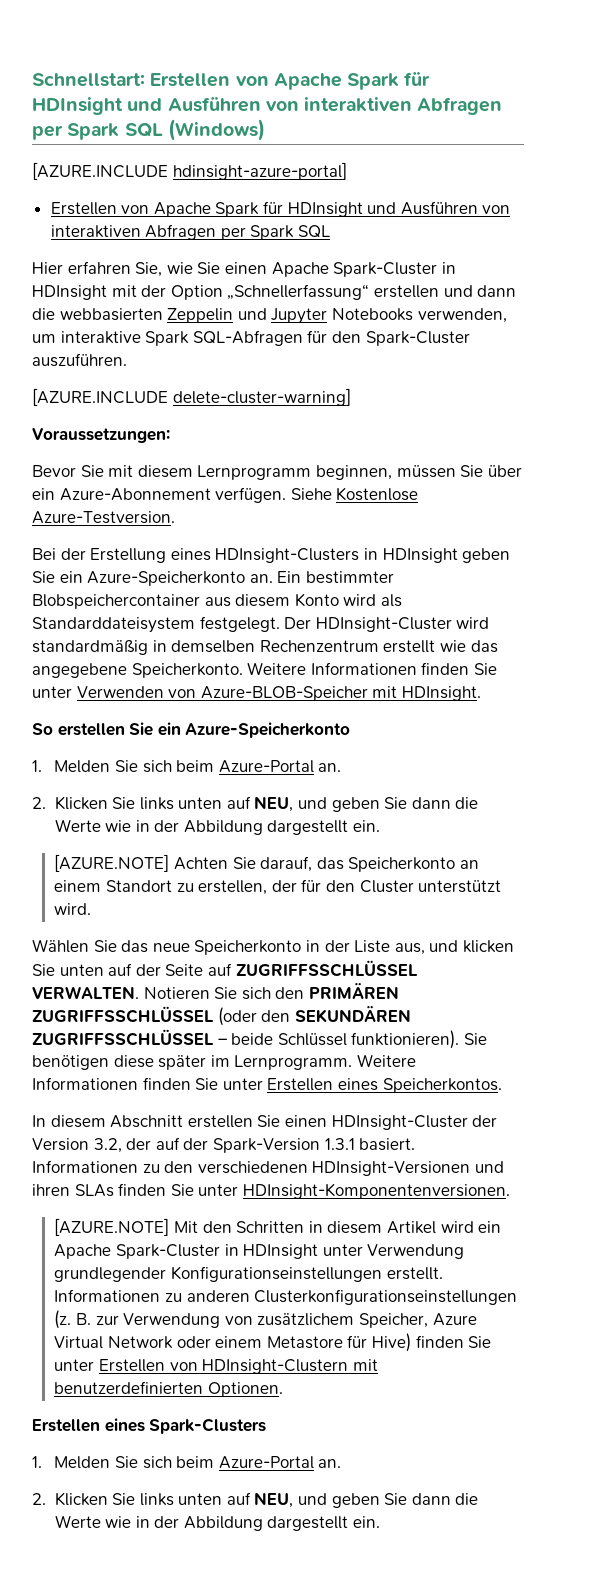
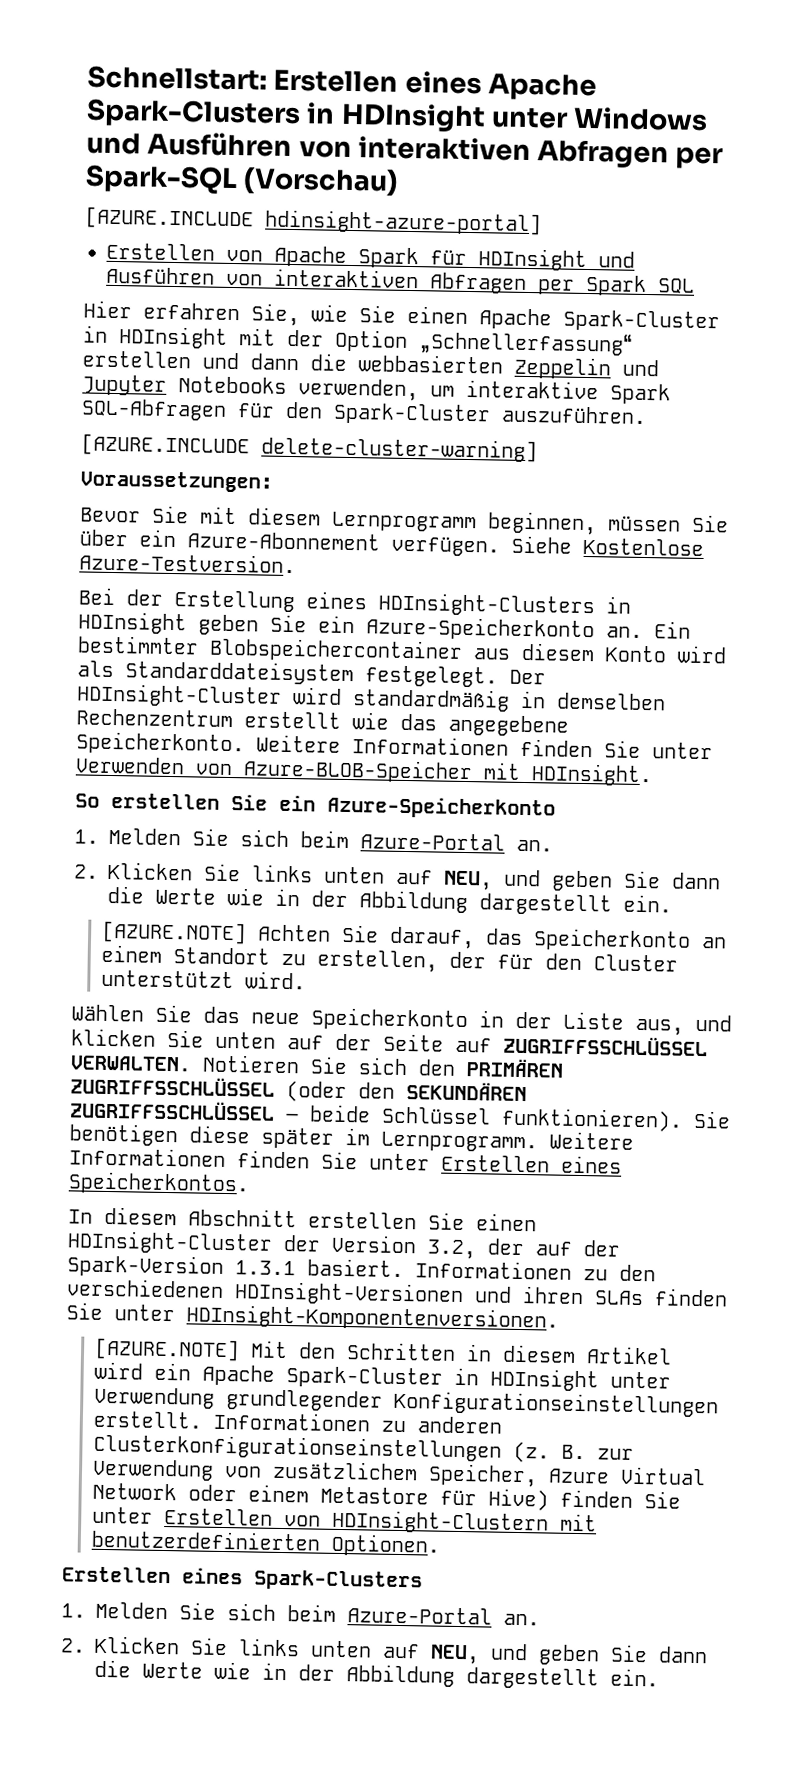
[235,72,431,90] [32,97,503,115] [32,119,265,141] von Apache Spark für HDInsight und Ausführen von interaktiven Abfragen per Spark SQL (Windows) -> [404,70,597,102] [86,98,709,133] [86,131,725,170] [85,164,400,196] eines Apache Spark-Clusters in HDInsight unter Windows und Ausführen von interaktiven Abfragen per Spark-SQL (Vorschau)

